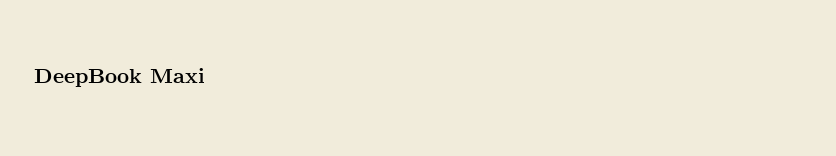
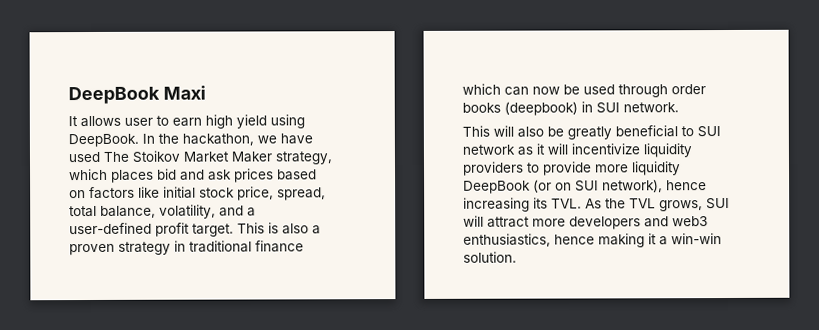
(205, 75) none -> [68,114,305,129] [68,133,313,148] [68,150,332,165] [69,168,317,183] [69,186,326,201] [69,204,256,219] [69,222,321,237] [69,240,304,256] [462,83,706,98] [462,101,679,116] [462,125,721,140] [462,143,692,158] [462,161,681,176] [463,179,707,194] [463,197,730,212] [463,215,708,230] [463,233,722,248] [463,251,517,263] // It allows user to earn high yield using DeepBook. In the hackathon, we have used The Stoikov Market Maker strategy, which places bid and ask prices based on factors like initial stock price, spread, total balance, volatility, and a user-defined profit target. This is also a proven strategy in traditional finance which can now be used through order books (deepbook) in SUI network. // This will also be greatly beneficial to SUI network as it will incentivize liquidity providers to provide more liquidity DeepBook (or on SUI network), hence increasing its TVL. As the TVL grows, SUI will attract more developers and web3 enthusiastics, hence making it a win-win solution.

